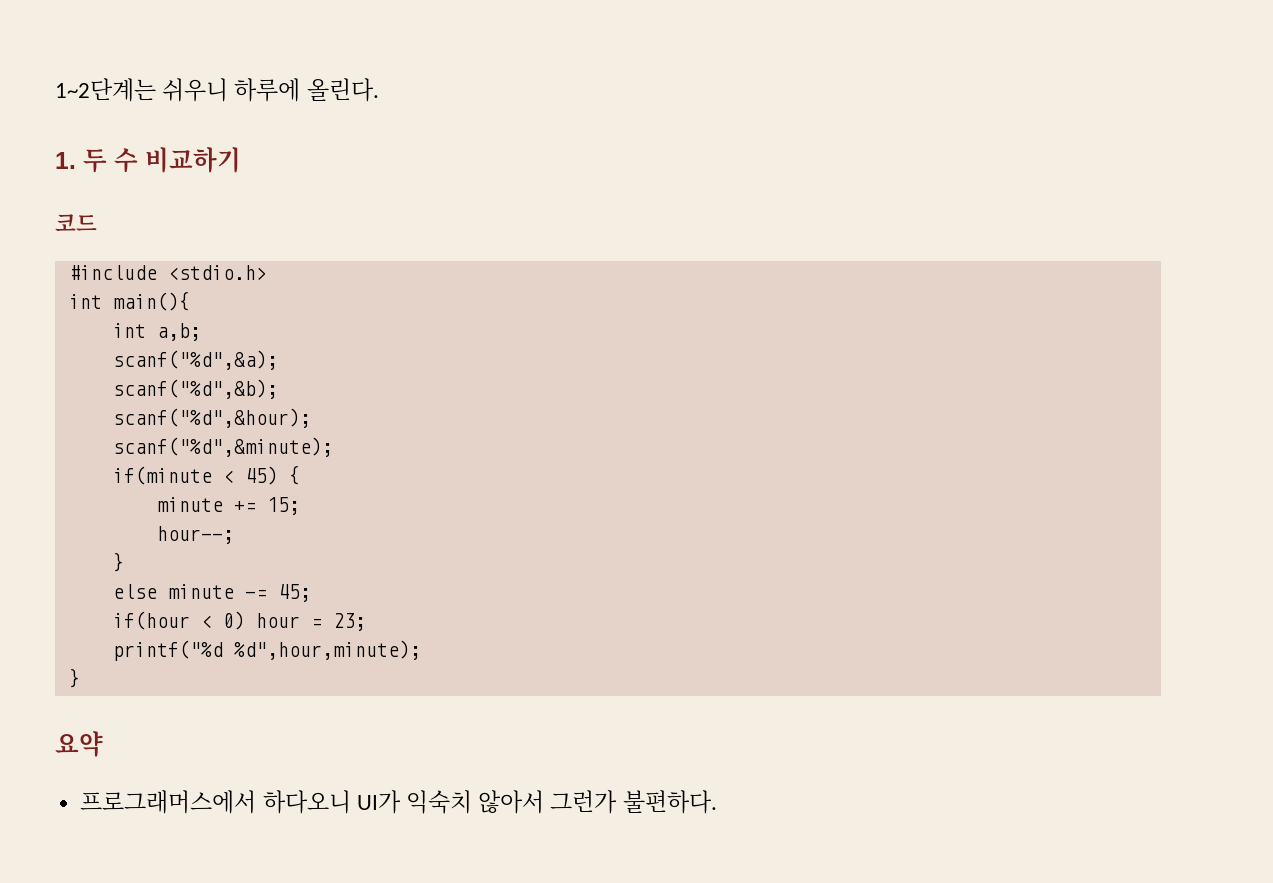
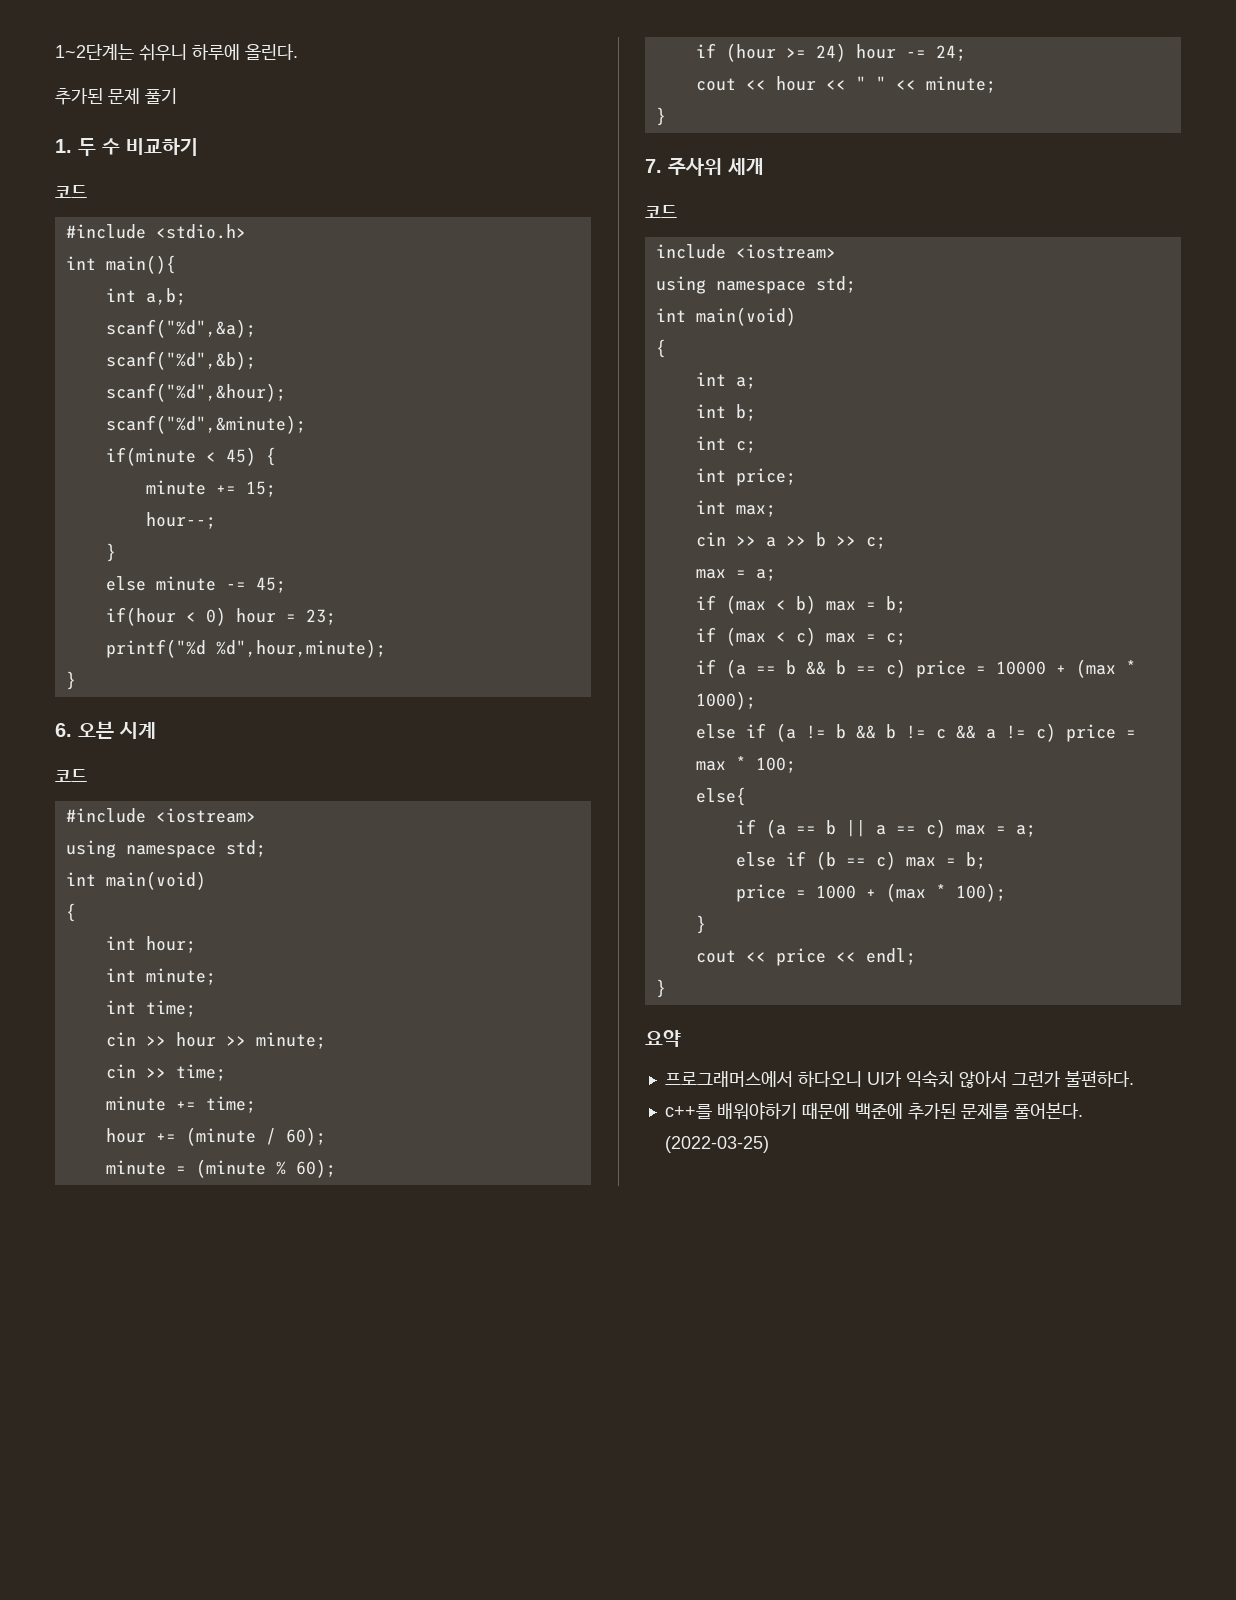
(379, 90) none -> [55,88,177,105] // 추가된 문제 풀기
(80, 678) none -> [55,721,156,739] [55,769,87,782] [65,808,256,823] [65,840,266,858] [65,871,206,890] [65,903,76,922] [105,936,196,953] [105,968,216,985] [105,1000,196,1017] [105,1032,326,1049] [105,1064,226,1081] [105,1096,256,1113] [105,1127,326,1146] [105,1159,336,1178] [695,43,966,62] [695,76,996,93] [655,107,666,126] [645,157,764,176] [645,205,677,218] [655,244,836,259] [655,276,856,294] [655,307,796,326] [655,339,666,358] [695,372,756,389] [695,404,756,421] [695,436,756,453] [695,468,796,486] [695,500,776,517] [695,532,886,549] [695,569,776,581] [695,595,906,614] [695,627,906,646] [695,659,1136,678] [695,691,756,710] [695,723,1136,742] [695,756,796,773] [695,787,746,806] [735,819,1036,838] [735,851,986,870] [735,883,1006,902] [695,915,706,934] [695,948,916,966] [655,979,666,998] // 6. 오븐 시계 // 코드 // #include <iostream> // using namespace std; // int main(void) // { // int hour; // int minute; // int time; // cin >> hour >> minute; // cin >> time; // minute += time; // hour += (minute / 60); // minute = (minute % 60); // if (hour >= 24) hour -= 24; // cout << hour << " " << minute; // } // 7. 주사위 세개 // 코드 // include <iostream> // using namespace std; // int main(void) // { // int a; // int b; // int c; // int price; // int max; // cin >> a >> b >> c; // max = a; // if (max < b) max = b; // if (max < c) max = c; // if (a == b && b == c) price = 10000 + (max * 1000); // else if (a != b && b != c && a != c) price = max * 100; // else{ // if (a == b || a == c) max = a; // else if (b == c) max = b; // price = 1000 + (max * 100); // } // cout << price << endl; // }
(717, 802) none -> [664,1102,1083,1120] [664,1136,769,1153] // c++를 배워야하기 때문에 백준에 추가된 문제를 풀어본다. (2022-03-25)

